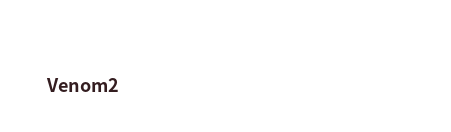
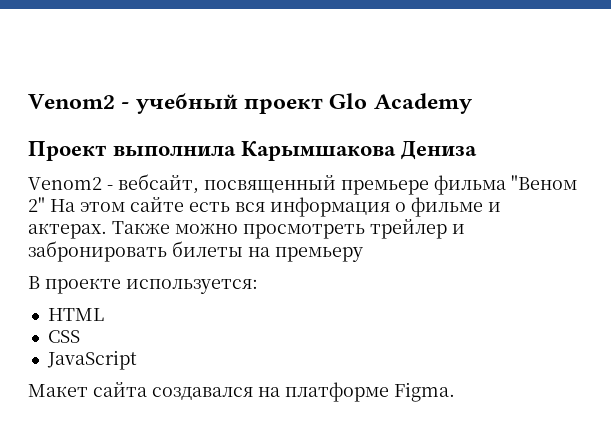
[46,78,119,92] Venom2 -> [28,93,473,114] [28,141,478,161] [28,174,577,195] [28,197,501,217] [28,219,465,239] [28,241,363,262] [28,276,258,294] [47,308,104,321] [47,330,80,343] [46,350,137,370] [28,382,455,402] Venom2 - учебный проект Glo Academy // Проект выполнила Карымшакова Дениза // Venom2 - вебсайт, посвященный премьере фильма "Веном 2" На этом сайте есть вся информация о фильме и актерах. Также можно просмотреть трейлер и забронировать билеты на премьеру // В проекте используется: // HTML // CSS // JavaScript // Макет сайта создавался на платформе Figma.

